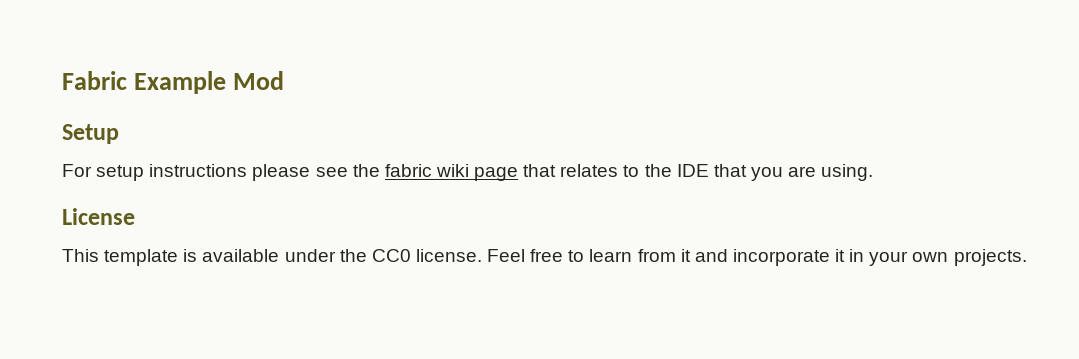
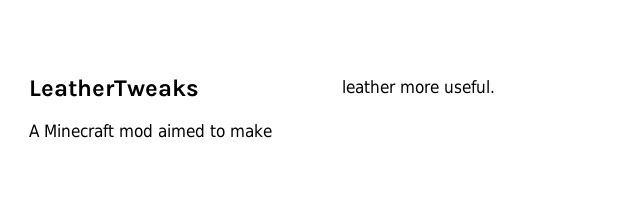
[62,71,284,94] [62,124,119,144] [62,164,874,181] [62,208,135,225] [62,249,1027,266] Fabric Example Mod // Setup // For setup instructions please see the fabric wiki page that relates to the IDE that you are using. // License // This template is available under the CC0 license. Feel free to learn from it and incorporate it in your own projects. -> [29,79,199,97] [29,124,272,138] [342,80,495,94] LeatherTweaks // A Minecraft mod aimed to make leather more useful.

